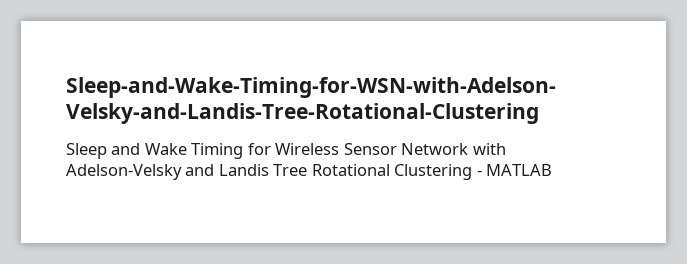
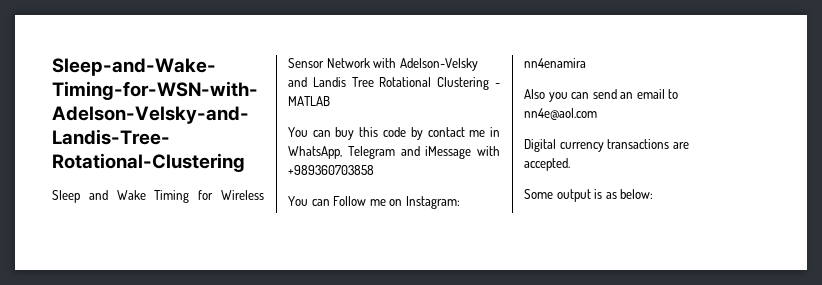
(553, 170) none -> [288,127,500,140] [288,146,500,159] [288,165,374,175] [288,196,460,209] [524,58,586,68] [524,89,679,102] [524,108,597,120] [524,139,689,152] [524,158,570,171] [524,189,654,202] // You can buy this code by contact me in WhatsApp, Telegram and iMessage with +989360703858 // You can Follow me on Instagram: nn4enamira // Also you can send an email to nn4e@aol.com // Digital currency transactions are accepted. // Some output is as below:

